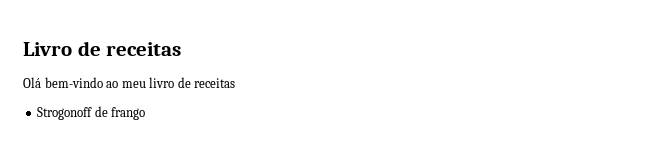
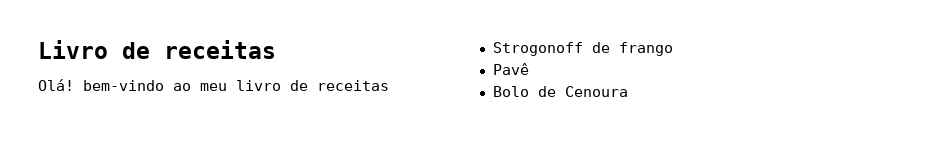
[23,77,41,88] Olá -> [38,79,74,91] Olá!
(146, 113) none -> [492,63,529,75] [492,86,628,97] // Pavê // Bolo de Cenoura

